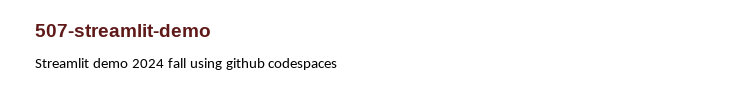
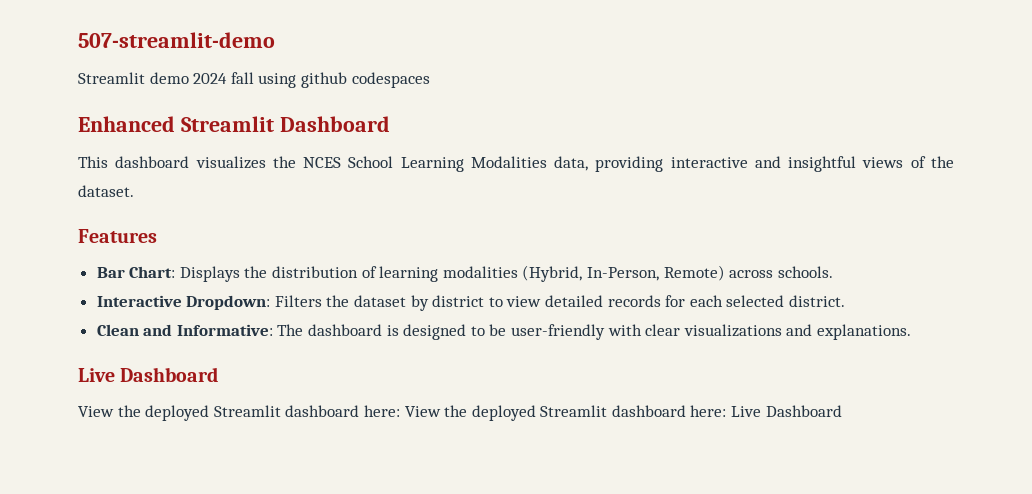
(338, 64) none -> [78,116,390,132] [78,156,954,172] [78,185,134,197] [78,229,157,243] [96,265,833,282] [96,295,845,311] [96,324,911,340] [78,367,219,382] [78,405,842,421] // Enhanced Streamlit Dashboard // This dashboard visualizes the NCES School Learning Modalities data, providing interactive and insightful views of the dataset. // Features // Bar Chart: Displays the distribution of learning modalities (Hybrid, In-Person, Remote) across schools. // Interactive Dropdown: Filters the dataset by district to view detailed records for each selected district. // Clean and Informative: The dashboard is designed to be user-friendly with clear visualizations and explanations. // Live Dashboard // View the deployed Streamlit dashboard here: View the deployed Streamlit dashboard here: Live Dashboard

